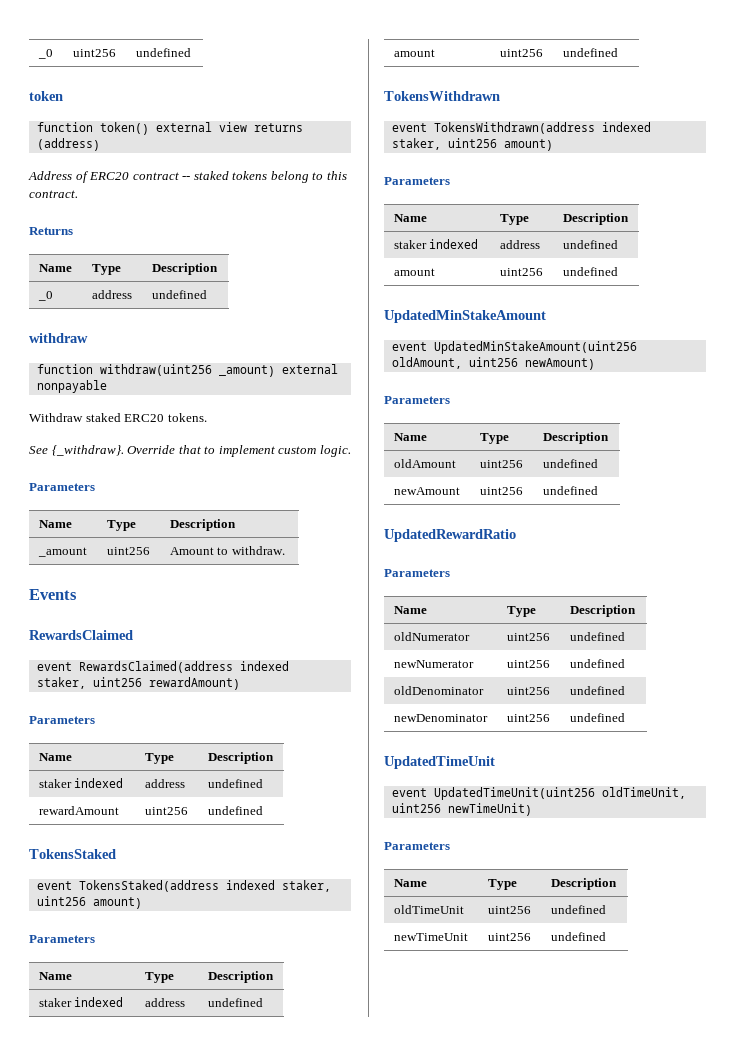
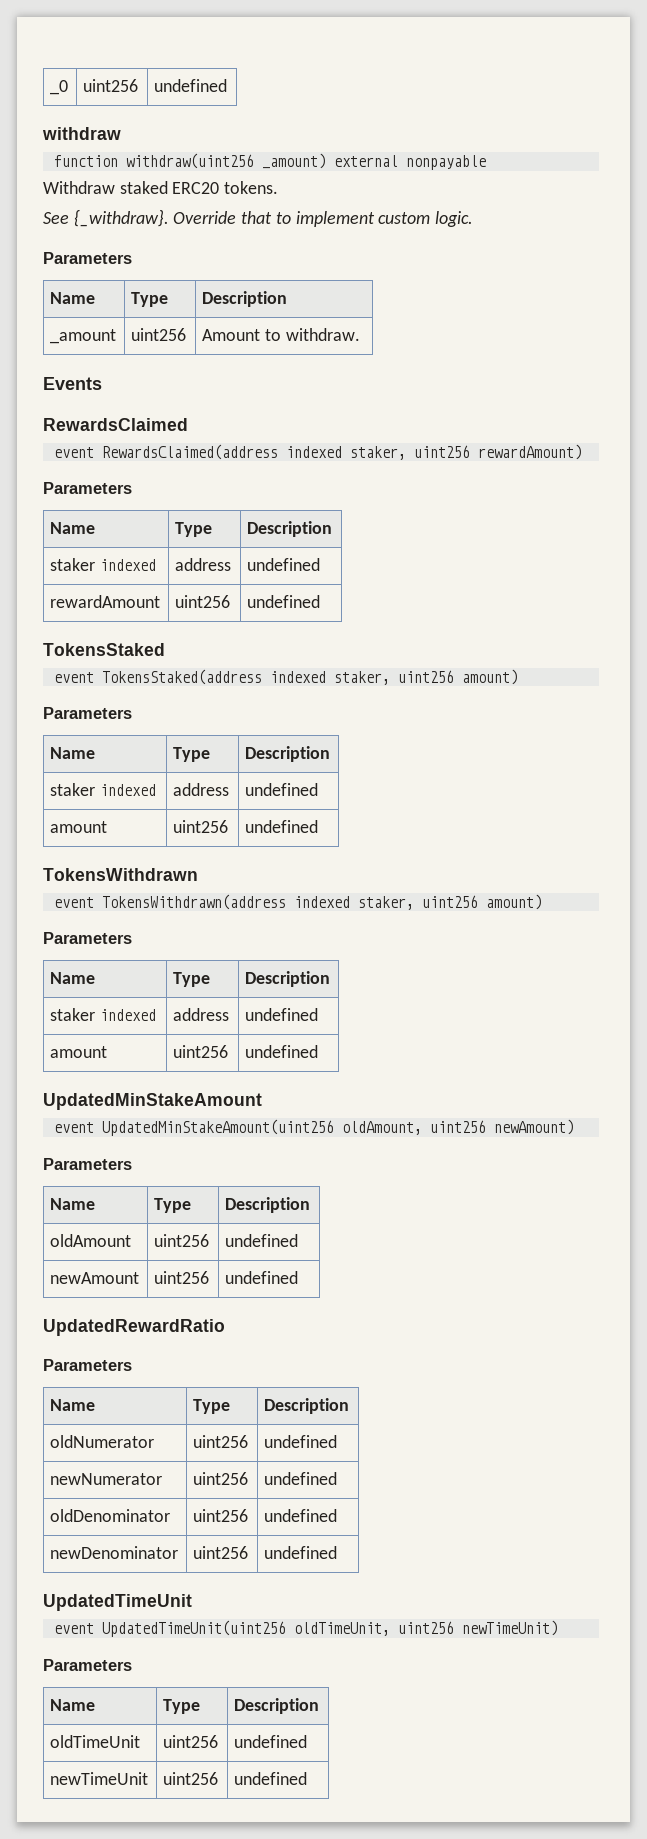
[29,91,63,101] [36,122,303,135] [36,138,100,151] [28,171,347,183] [29,190,78,198] [29,227,73,235] [38,264,72,272] [91,264,121,275] [151,263,218,275] [37,291,53,301] [91,290,132,299] [151,290,207,299] // token // function token() external view returns (address) // Address of ERC20 contract -- staked tokens belong to this contract. // Returns // Name | Type | Description // _0 | address | undefined -> (228, 85) none

